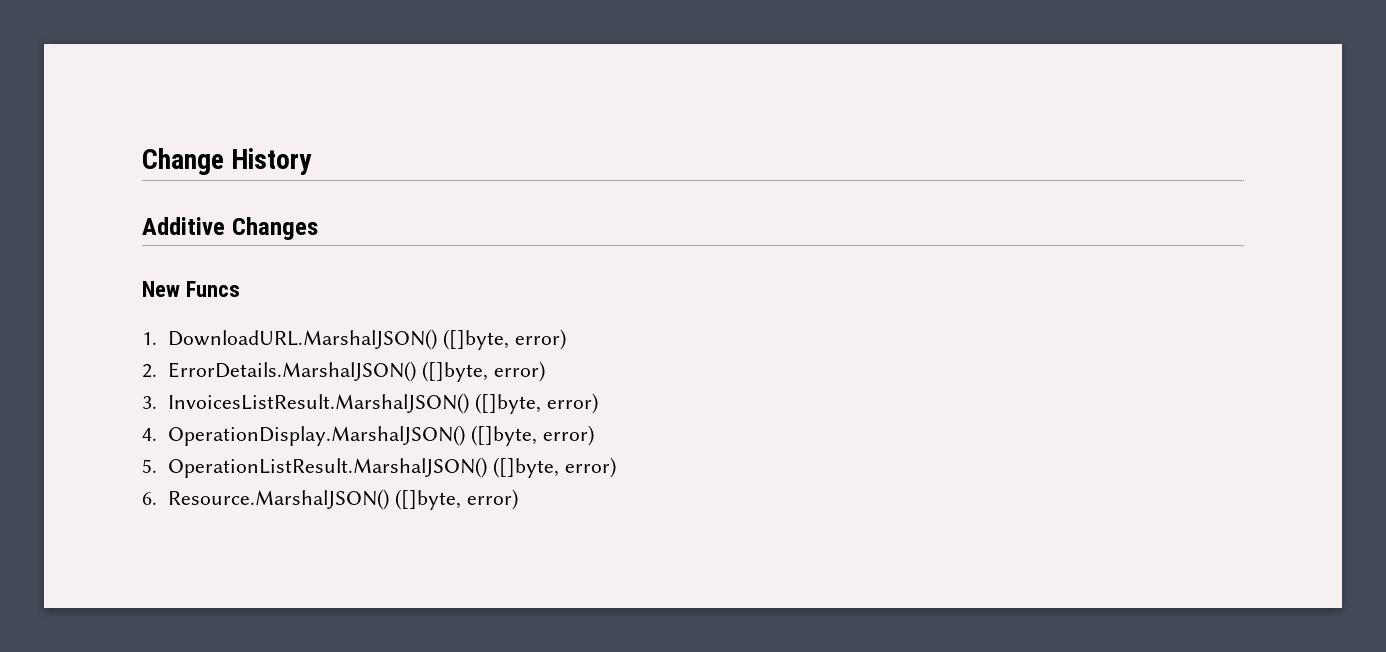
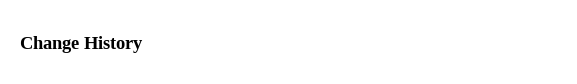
[142,217,318,240] [142,281,240,297] [142,329,566,350] [142,361,545,382] [142,393,598,414] [142,425,594,446] [142,457,616,478] [142,489,518,510] // Additive Changes // New Funcs // 1. DownloadURL.MarshalJSON() ([]byte, error) // 2. ErrorDetails.MarshalJSON() ([]byte, error) // 3. InvoicesListResult.MarshalJSON() ([]byte, error) // 4. OperationDisplay.MarshalJSON() ([]byte, error) // 5. OperationListResult.MarshalJSON() ([]byte, error) // 6. Resource.MarshalJSON() ([]byte, error) -> (143, 44) none

